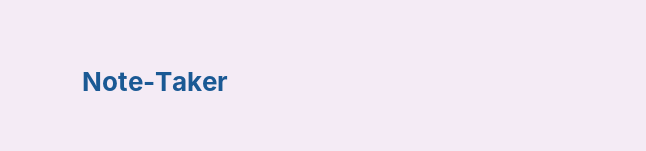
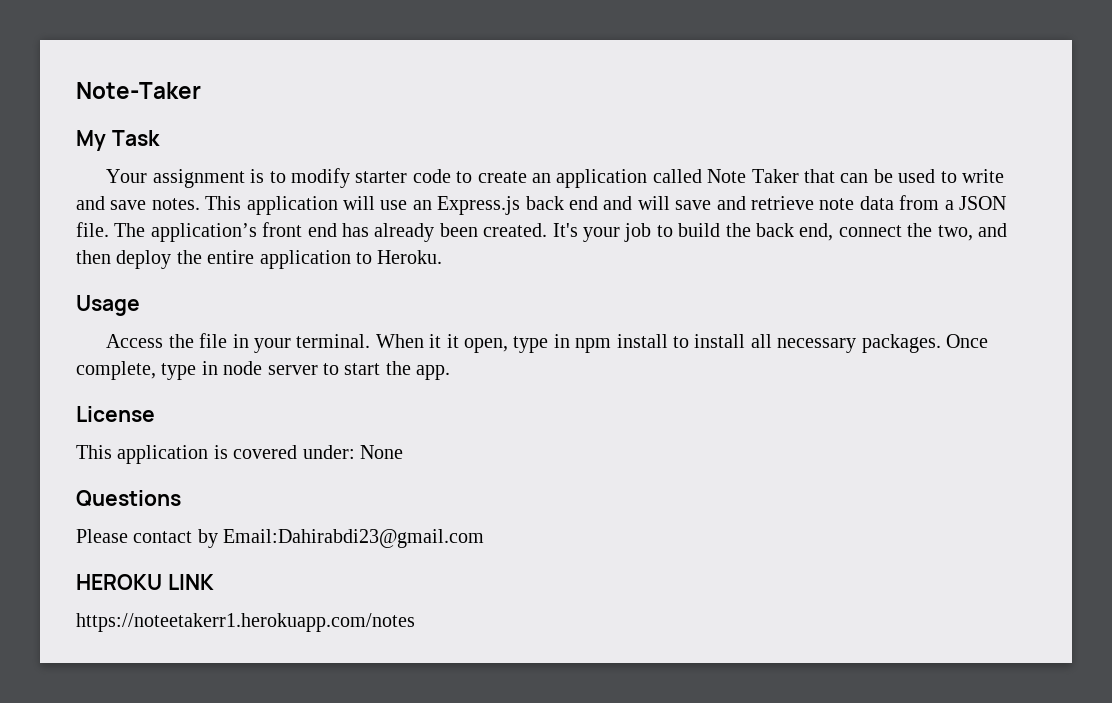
(228, 81) none -> [76,130,160,151] [106,168,1005,188] [76,195,1006,215] [76,222,1007,242] [76,250,443,269] [76,295,140,316] [106,333,989,353] [76,361,451,380] [76,406,155,422] [76,445,403,464] [76,490,181,507] [76,529,485,548] [76,574,214,590] [76,613,415,632] // My Task // Your assignment is to modify starter code to create an application called Note Taker that can be used to write and save notes. This application will use an Express.js back end and will save and retrieve note data from a JSON file. The application’s front end has already been created. It's your job to build the back end, connect the two, and then deploy the entire application to Heroku. // Usage // Access the file in your terminal. When it it open, type in npm install to install all necessary packages. Once complete, type in node server to start the app. // License // This application is covered under: None // Questions // Please contact by Email:Dahirabdi23@gmail.com // HEROKU LINK // https://noteetakerr1.herokuapp.com/notes

